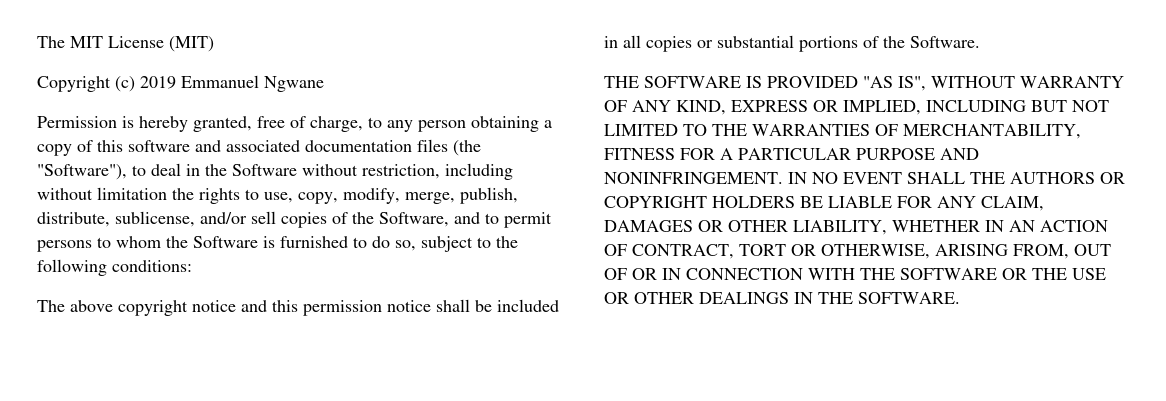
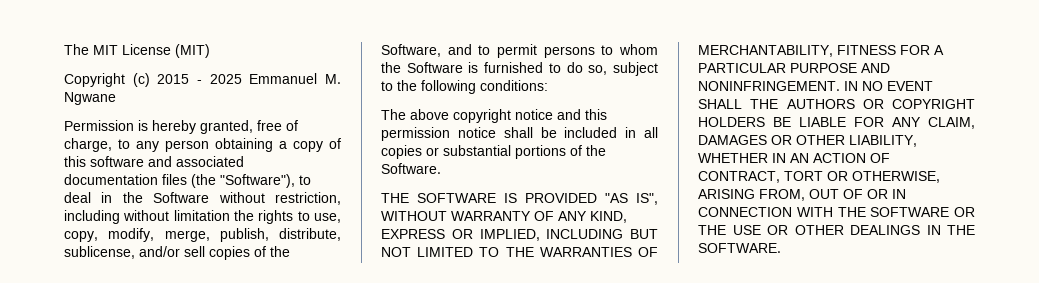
[140,75,259,89] 2019 Emmanuel -> [157,73,341,84] 2015 - 2025 Emmanuel M.

